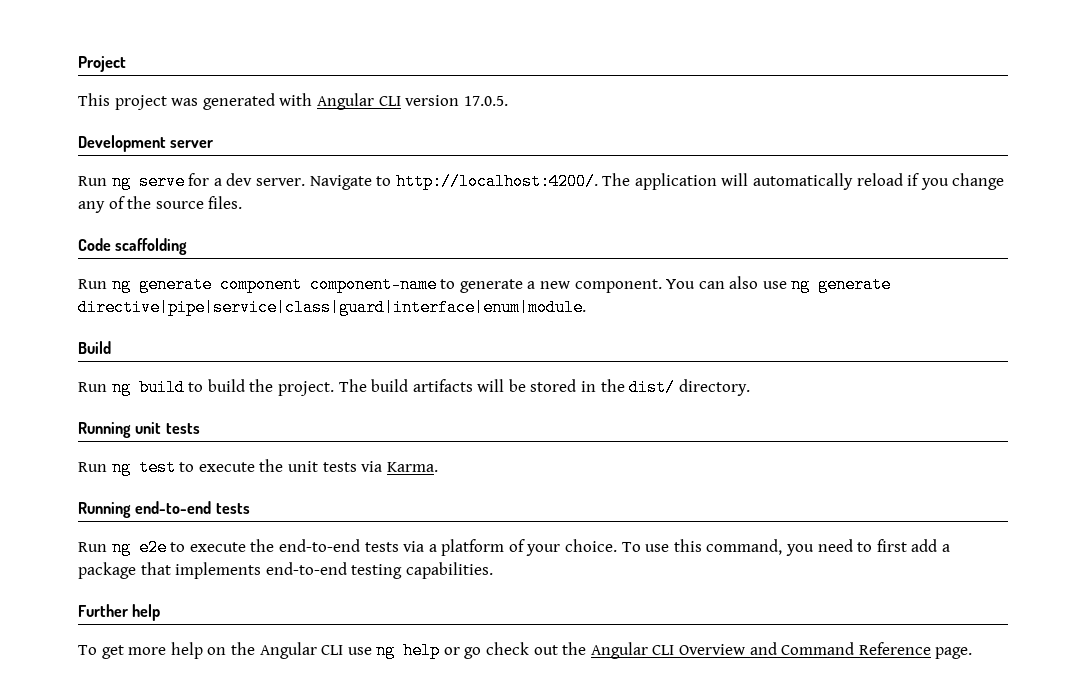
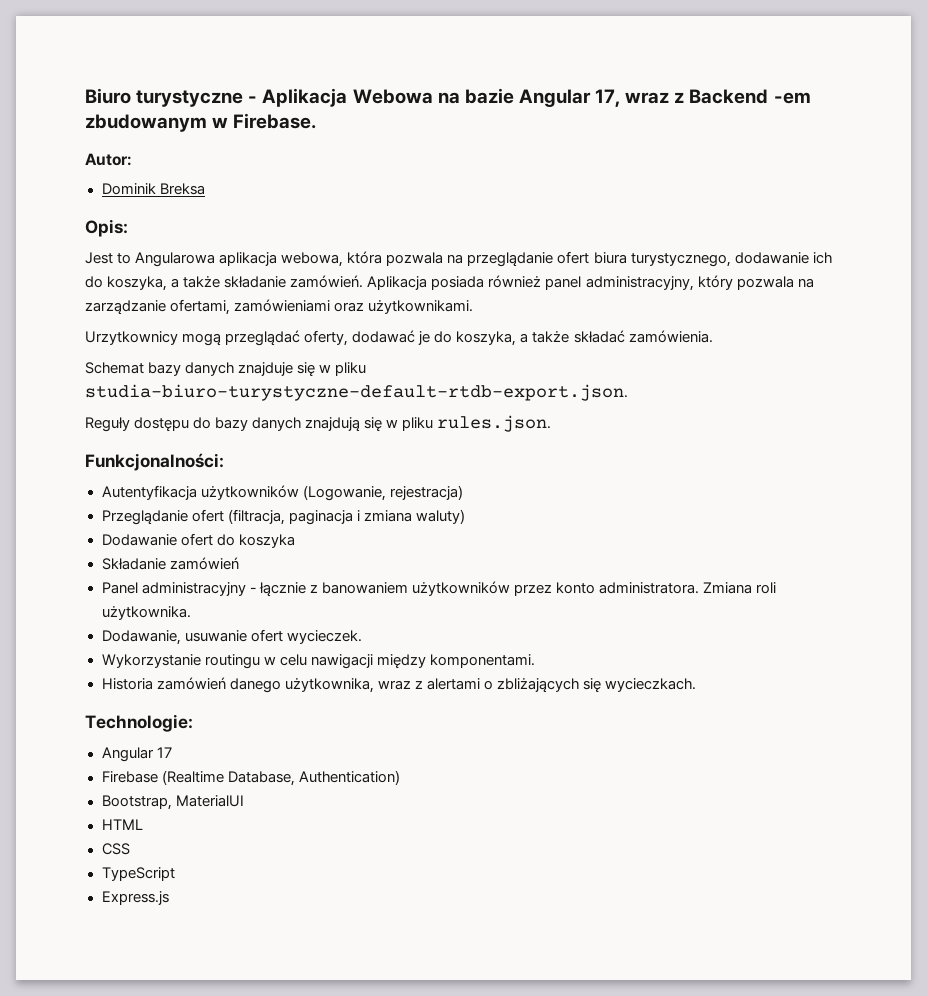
[78,56,126,72] [78,93,508,110] [78,135,214,152] [78,173,1005,190] [78,196,243,213] [78,238,188,255] [78,276,892,293] [78,299,586,316] [78,341,111,354] [78,379,750,396] [78,422,200,438] [78,459,438,476] [78,501,250,518] [78,539,950,556] [78,562,493,579] [78,604,161,621] [78,642,973,659] Project // This project was generated with Angular CLI version 17.0.5. // Development server // Run ng serve for a dev server. Navigate to http://localhost:4200/. The application will automatically reload if you change any of the source files. // Code scaffolding // Run ng generate component component-name to generate a new component. You can also use ng generate directive|pipe|service|class|guard|interface|enum|module. // Build // Run ng build to build the project. The build artifacts will be stored in the dist/ directory. // Running unit tests // Run ng test to execute the unit tests via Karma. // Running end-to-end tests // Run ng e2e to execute the end-to-end tests via a platform of your choice. To use this command, you need to first add a package that implements end-to-end testing capabilities. // Further help // To get more help on the Angular CLI use ng help or go check out the Angular CLI Overview and Command Reference page. -> [85,88,811,107] [85,113,317,132] [85,153,132,166] [101,183,205,195] [85,219,128,237] [85,251,832,267] [85,275,814,291] [85,299,474,315] [85,330,713,346] [85,362,367,377] [85,384,628,401] [85,415,552,432] [85,453,224,471] [101,485,463,501] [101,509,465,525] [101,533,295,548] [101,557,239,570] [101,581,777,597] [101,606,191,620] [101,629,362,645] [101,654,535,669] [101,677,696,693] [85,714,193,732] [101,747,172,762] [101,770,400,786] [101,795,244,810] [101,819,143,830] [101,843,130,855] [101,867,175,881] [101,891,169,905] Biuro turystyczne - Aplikacja Webowa na bazie Angular 17, wraz z Backend -em zbudowanym w Firebase. // Autor: // Dominik Breksa // Opis: // Jest to Angularowa aplikacja webowa, która pozwala na przeglądanie ofert biura turystycznego, dodawanie ich do koszyka, a także składanie zamówień. Aplikacja posiada również panel administracyjny, który pozwala na zarządzanie ofertami, zamówieniami oraz użytkownikami. // Urzytkownicy mogą przeglądać oferty, dodawać je do koszyka, a także składać zamówienia. // Schemat bazy danych znajduje się w pliku studia-biuro-turystyczne-default-rtdb-export.json. // Reguły dostępu do bazy danych znajdują się w pliku rules.json. // Funkcjonalności: // Autentyfikacja użytkowników (Logowanie, rejestracja) // Przeglądanie ofert (filtracja, paginacja i zmiana waluty) // Dodawanie ofert do koszyka // Składanie zamówień // Panel administracyjny - łącznie z banowaniem użytkowników przez konto administratora. Zmiana roli użytkownika. // Dodawanie, usuwanie ofert wycieczek. // Wykorzystanie routingu w celu nawigacji między komponentami. // Historia zamówień danego użytkownika, wraz z alertami o zbliżających się wycieczkach. // Technologie: // Angular 17 // Firebase (Realtime Database, Authentication) // Bootstrap, MaterialUI // HTML // CSS // TypeScript // Express.js

